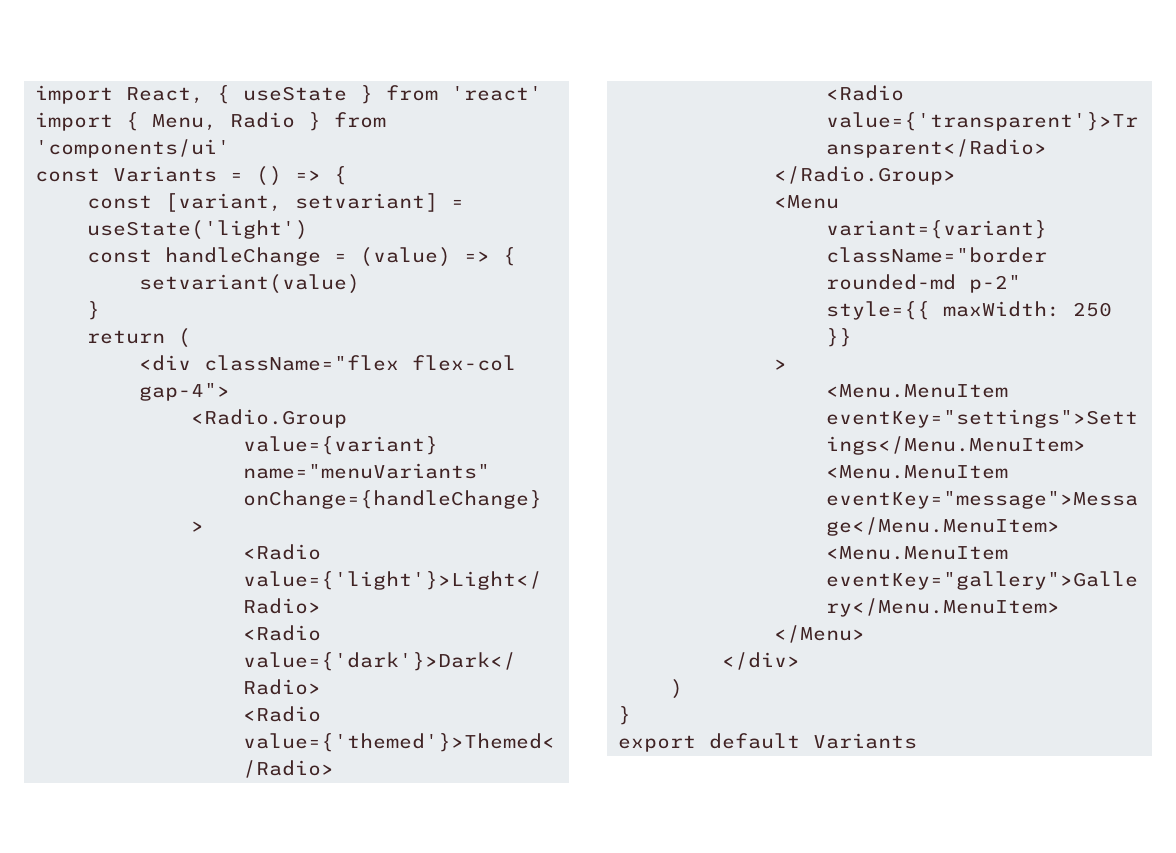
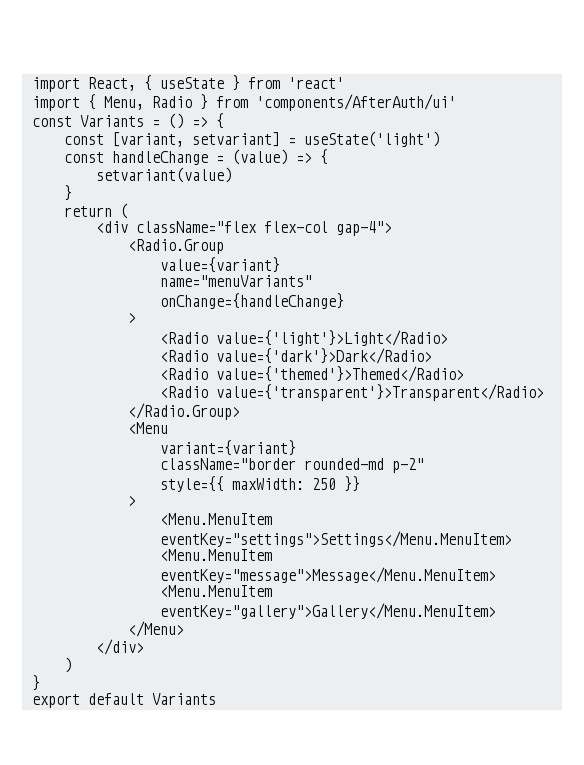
[34,139,230,158] 'components/ui' -> [255,94,456,111] 'components/AfterAuth/ui'

